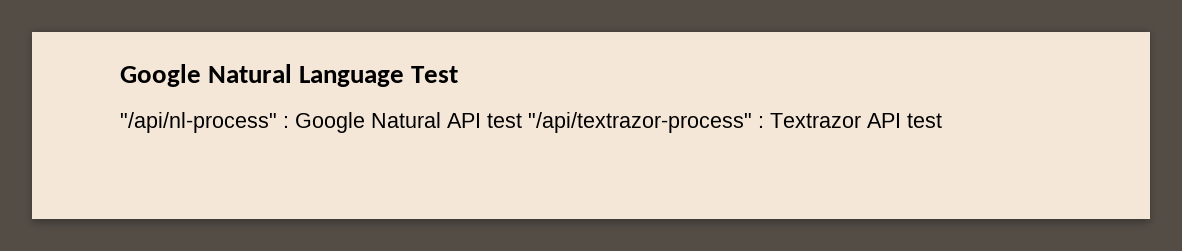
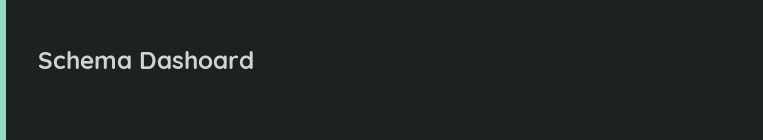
[120,64,459,87] [120,112,942,133] Google Natural Language Test // "/api/nl-process" : Google Natural API test "/api/textrazor-process" : Textrazor API test -> [38,51,254,69] Schema Dashoard

